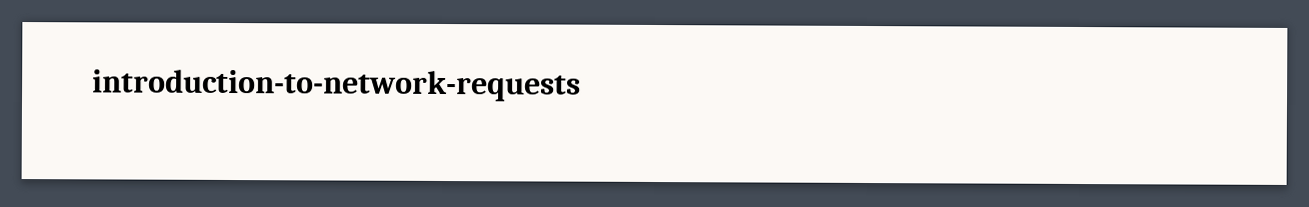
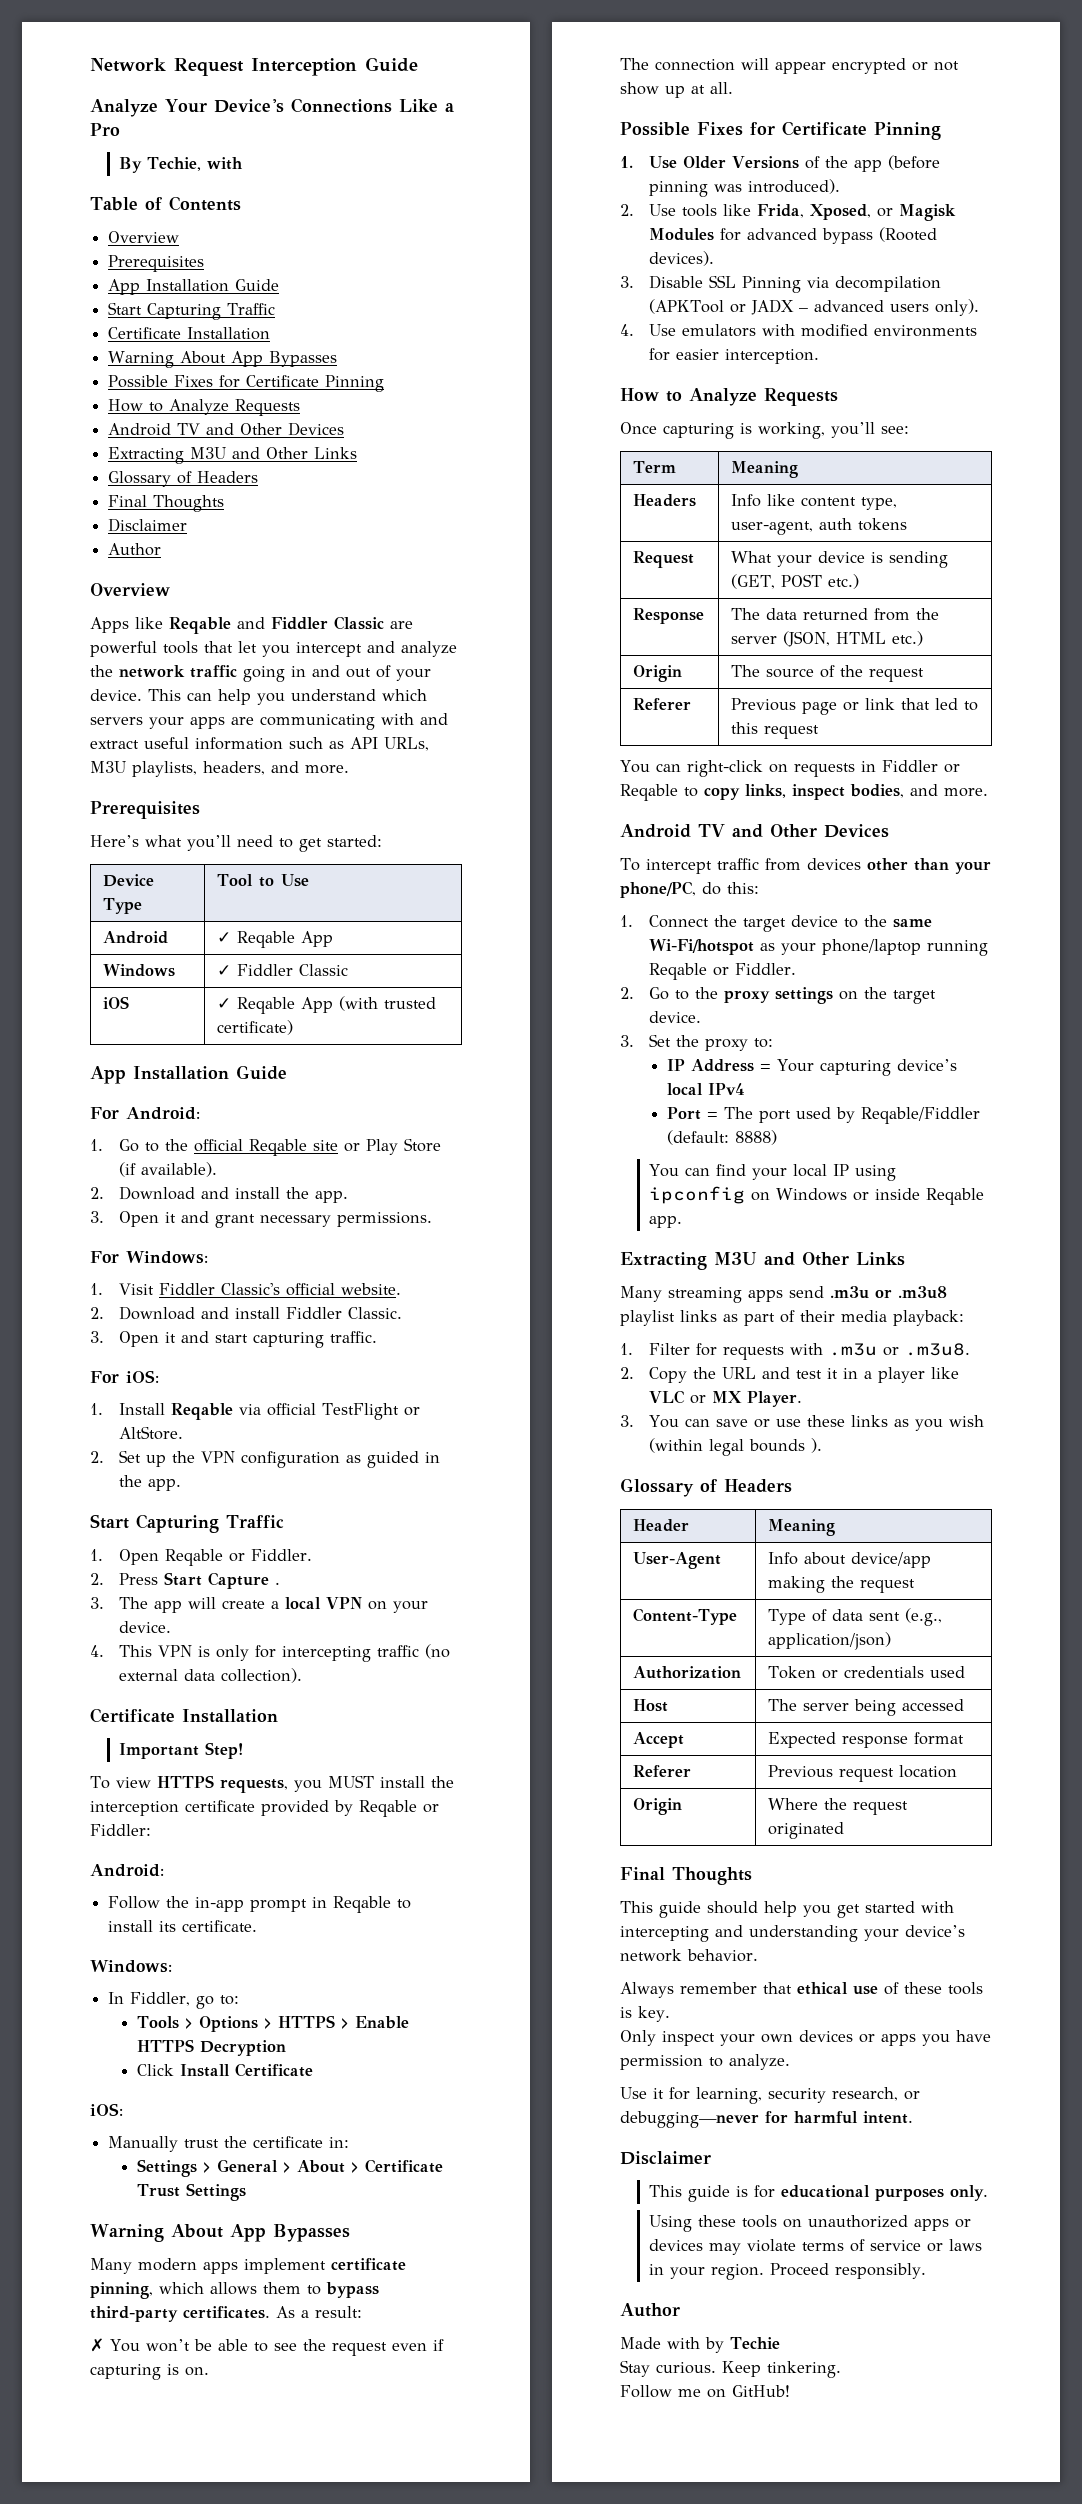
[92,69,581,102] introduction-to-network-requests -> [90,57,418,76] [90,98,454,117] [90,123,120,136] [118,157,243,173] [90,196,241,211] [108,231,180,243] [108,255,205,272] [108,279,280,295] [108,302,276,320] [108,327,271,340] [108,351,338,368] [108,375,385,392] [108,399,301,416] [108,422,345,436] [108,447,358,464] [108,471,259,487] [108,495,225,512] [108,518,188,532] [108,543,162,556] [90,583,170,596] [90,616,413,634] [90,641,457,657] [90,665,431,682] [90,689,427,705] [90,713,448,730] [90,737,429,751] [90,761,349,777] [90,801,200,819] [90,835,382,852] [103,874,155,887] [103,898,143,914] [217,874,310,887] [103,931,169,944] [217,931,334,948] [103,964,176,977] [217,964,349,976] [103,996,130,1009] [217,996,437,1014] [217,1020,294,1035] [90,1065,287,1084] [90,1107,200,1120] [90,1138,441,1156] [118,1162,217,1177] [90,1186,348,1203] [90,1211,432,1228] [90,1251,208,1264] [90,1283,401,1296] [90,1306,402,1320] [90,1331,377,1348] [90,1370,159,1383] [90,1403,420,1420] [118,1426,183,1440] [90,1450,440,1468] [118,1475,181,1491] [90,1514,284,1533] [90,1549,312,1566] [90,1572,280,1589] [90,1597,428,1613] [118,1621,171,1633] [90,1644,450,1662] [118,1668,302,1683] [90,1708,278,1723] [118,1742,243,1759] [90,1775,454,1793] [90,1800,439,1817] [90,1824,151,1836] [90,1864,164,1877] [108,1896,412,1913] [108,1920,258,1932] [90,1960,172,1973] [108,1992,240,2009] [137,2015,410,2032] [137,2039,287,2056] [137,2063,314,2077] [90,2103,123,2116] [108,2136,350,2152] [137,2159,444,2177] [137,2183,247,2201] [90,2224,350,2242] [90,2258,406,2274] [90,2282,379,2299] [90,2306,362,2322] [90,2338,444,2356] [90,2364,209,2380] [620,58,959,74] [620,82,733,98] [620,121,941,140] [620,155,940,172] [648,179,840,197] [620,204,956,221] [648,227,937,244] [648,251,714,266] [620,275,941,293] [648,299,979,316] [620,324,977,337] [648,348,819,364] [620,388,838,406] [620,422,909,439] [633,461,677,473] [731,461,799,478] [633,494,697,507] [731,494,898,510] [731,518,908,535] [633,551,695,568] [731,551,949,568] [731,574,860,589] [633,608,705,624] [731,608,940,621] [731,631,924,647] [633,665,683,682] [731,665,925,682] [633,698,692,710] [731,698,979,715] [731,722,820,739] [620,760,960,777] [620,784,988,801] [620,824,889,838] [620,858,991,874] [620,881,759,898] [620,915,932,932] [648,939,988,956] [648,963,796,980] [620,987,936,1004] [648,1011,701,1023] [620,1034,773,1051] [667,1059,958,1076] [667,1083,746,1095] [667,1107,981,1124] [667,1130,778,1145] [648,1164,896,1181] [648,1186,984,1205] [648,1216,682,1228] [620,1252,905,1270] [620,1286,947,1303] [620,1310,964,1326] [620,1343,970,1360] [620,1367,959,1383] [648,1390,802,1407] [620,1415,984,1431] [648,1438,822,1456] [620,1478,792,1497] [633,1519,690,1532] [768,1519,836,1536] [633,1552,722,1569] [768,1552,932,1568] [768,1576,916,1593] [633,1608,738,1625] [768,1608,943,1626] [768,1632,892,1650] [633,1666,742,1679] [768,1666,966,1679] [633,1699,669,1712] [768,1699,965,1716] [633,1732,685,1748] [768,1732,965,1748] [633,1765,692,1777] [768,1765,958,1782] [633,1798,683,1815] [768,1798,909,1815] [768,1822,845,1839] [620,1867,752,1885] [620,1901,954,1918] [620,1925,965,1942] [620,1949,758,1962] [620,1982,983,1998] [620,2006,670,2022] [620,2030,991,2046] [620,2054,790,2070] [620,2087,920,2104] [620,2111,913,2128] [620,2151,711,2165] [648,2185,988,2202] [648,2215,971,2232] [648,2239,982,2255] [648,2263,926,2280] [620,2303,680,2317] [620,2337,780,2353] [620,2360,841,2378] [620,2385,790,2398] Network Request Interception Guide // Analyze Your Device's Connections Like a Pro // By Techie, with // Table of Contents // Overview // Prerequisites // App Installation Guide // Start Capturing Traffic // Certificate Installation // Warning About App Bypasses // Possible Fixes for Certificate Pinning // How to Analyze Requests // Android TV and Other Devices // Extracting M3U and Other Links // Glossary of Headers // Final Thoughts // Disclaimer // Author // Overview // Apps like Reqable and Fiddler Classic are powerful tools that let you intercept and analyze the network traffic going in and out of your device. This can help you understand which servers your apps are communicating with and extract useful information such as API URLs, M3U playlists, headers, and more. // Prerequisites // Here’s what you’ll need to get started: // Device Type | Tool to Use // Android | ✓ Reqable App // Windows | ✓ Fiddler Classic // iOS | ✓ Reqable App (with trusted certificate) // App Installation Guide // For Android: // 1. Go to the official Reqable site or Play Store (if available). // 2. Download and install the app. // 3. Open it and grant necessary permissions. // For Windows: // 1. Visit Fiddler Classic's official website. // 2. Download and install Fiddler Classic. // 3. Open it and start capturing traffic. // For iOS: // 1. Install Reqable via official TestFlight or AltStore. // 2. Set up the VPN configuration as guided in the app. // Start Capturing Traffic // 1. Open Reqable or Fiddler. // 2. Press Start Capture . // 3. The app will create a local VPN on your device. // 4. This VPN is only for intercepting traffic (no external data collection). // Certificate Installation // Important Step! // To view HTTPS requests, you MUST install the interception certificate provided by Reqable or Fiddler: // Android: // Follow the in-app prompt in Reqable to install its certificate. // Windows: // In Fiddler, go to: // Tools > Options > HTTPS > Enable HTTPS Decryption // Click Install Certificate // iOS: // Manually trust the certificate in: // Settings > General > About > Certificate Trust Settings // Warning About App Bypasses // Many modern apps implement certificate pinning, which allows them to bypass third-party certificates. As a result: // ✗ You won’t be able to see the request even if capturing is on. // The connection will appear encrypted or not show up at all. // Possible Fixes for Certificate Pinning // 1. Use Older Versions of the app (before pinning was introduced). // 2. Use tools like Frida, Xposed, or Magisk Modules for advanced bypass (Rooted devices). // 3. Disable SSL Pinning via decompilation (APKTool or JADX – advanced users only). // 4. Use emulators with modified environments for easier interception. // How to Analyze Requests // Once capturing is working, you’ll see: // Term | Meaning // Headers | Info like content type, user-agent, auth tokens // Request | What your device is sending (GET, POST etc.) // Response | The data returned from the server (JSON, HTML etc.) // Origin | The source of the request // Referer | Previous page or link that led to this request // You can right-click on requests in Fiddler or Reqable to copy links, inspect bodies, and more. // Android TV and Other Devices // To intercept traffic from devices other than your phone/PC, do this: // 1. Connect the target device to the same Wi-Fi/hotspot as your phone/laptop running Reqable or Fiddler. // 2. Go to the proxy settings on the target device. // 3. Set the proxy to: // IP Address = Your capturing device’s local IPv4 // Port = The port used by Reqable/Fiddler (default: 8888) // You can find your local IP using ipconfig on Windows or inside Reqable app. // Extracting M3U and Other Links // Many streaming apps send .m3u or .m3u8 playlist links as part of their media playback: // 1. Filter for requests with .m3u or .m3u8. // 2. Copy the URL and test it in a player like VLC or MX Player. // 3. You can save or use these links as you wish (within legal bounds ). // Glossary of Headers // Header | Meaning // User-Agent | Info about device/app making the request // Content-Type | Type of data sent (e.g., application/json) // Authorization | Token or credentials used // Host | The server being accessed // Accept | Expected response format // Referer | Previous request location // Origin | Where the request originated // Final Thoughts // This guide should help you get started with intercepting and understanding your device’s network behavior. // Always remember that ethical use of these tools is key. // Only inspect your own devices or apps you have permission to analyze. // Use it for learning, security research, or debugging—never for harmful intent. // Disclaimer // This guide is for educational purposes only. // Using these tools on unauthorized apps or devices may violate terms of service or laws in your region. Proceed responsibly. // Author // Made with by Techie // Stay curious. Keep tinkering. // Follow me on GitHub!

